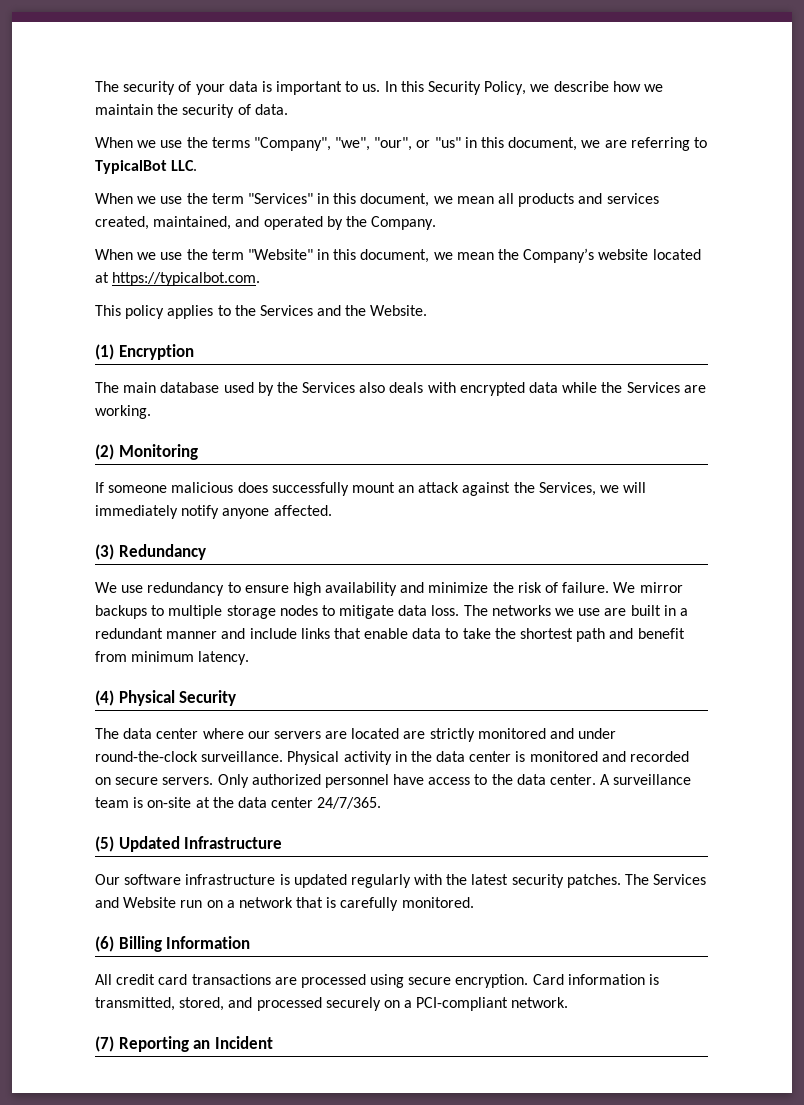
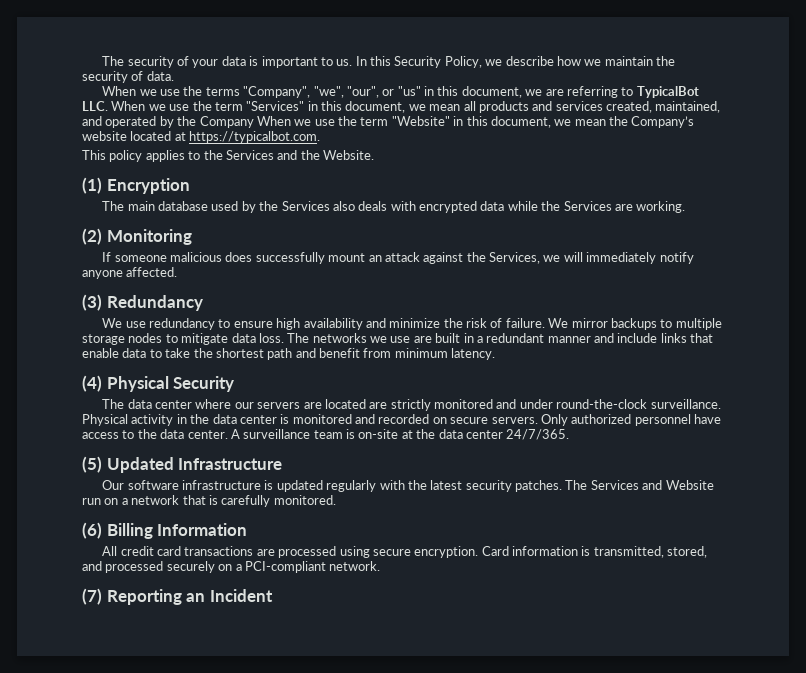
(198, 165) // -> (108, 106) none
[371,216,437,230] Company. // -> [199,116,254,128] Company

